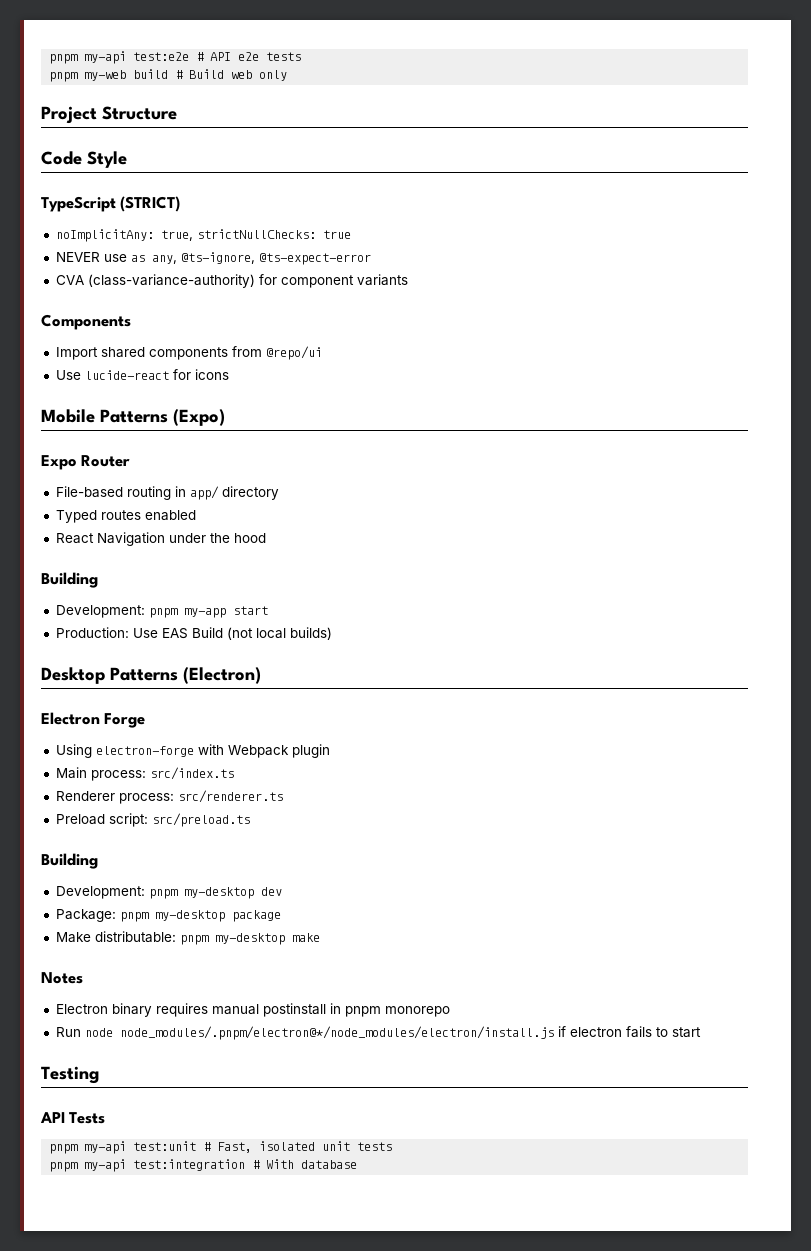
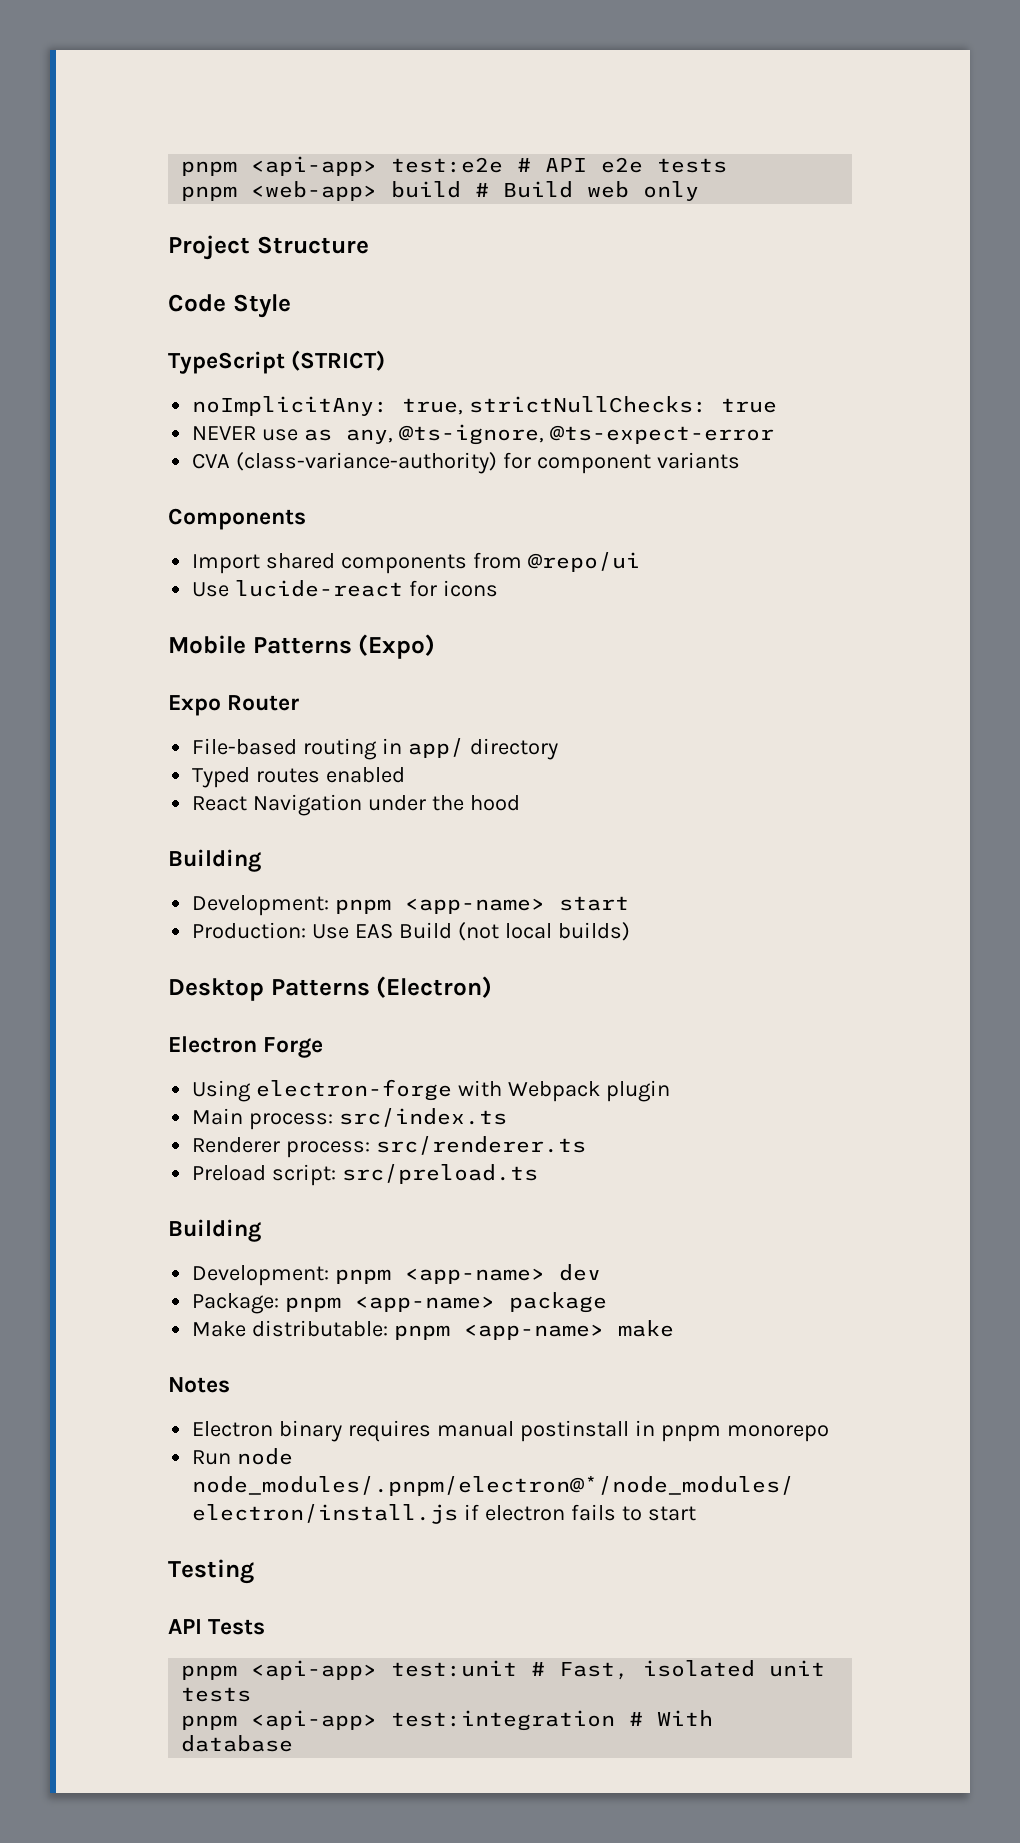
[49,51,127,64] pnpm my-api -> [181,156,378,176] pnpm <api-app>
[84,70,127,81] my-web -> [251,181,378,201] <web-app>
[183,608,226,618] my-app -> [405,898,546,914] <app-name>
[183,887,254,899] my-desktop -> [405,1268,546,1284] <app-name>
[154,910,225,922] my-desktop -> [355,1296,496,1312] <app-name>
[214,933,285,945] my-desktop -> [464,1324,605,1340] <app-name>
[84,1141,127,1154] my-api -> [251,1660,378,1680] <api-app>
[84,1159,127,1172] my-api -> [251,1710,378,1730] <api-app>

